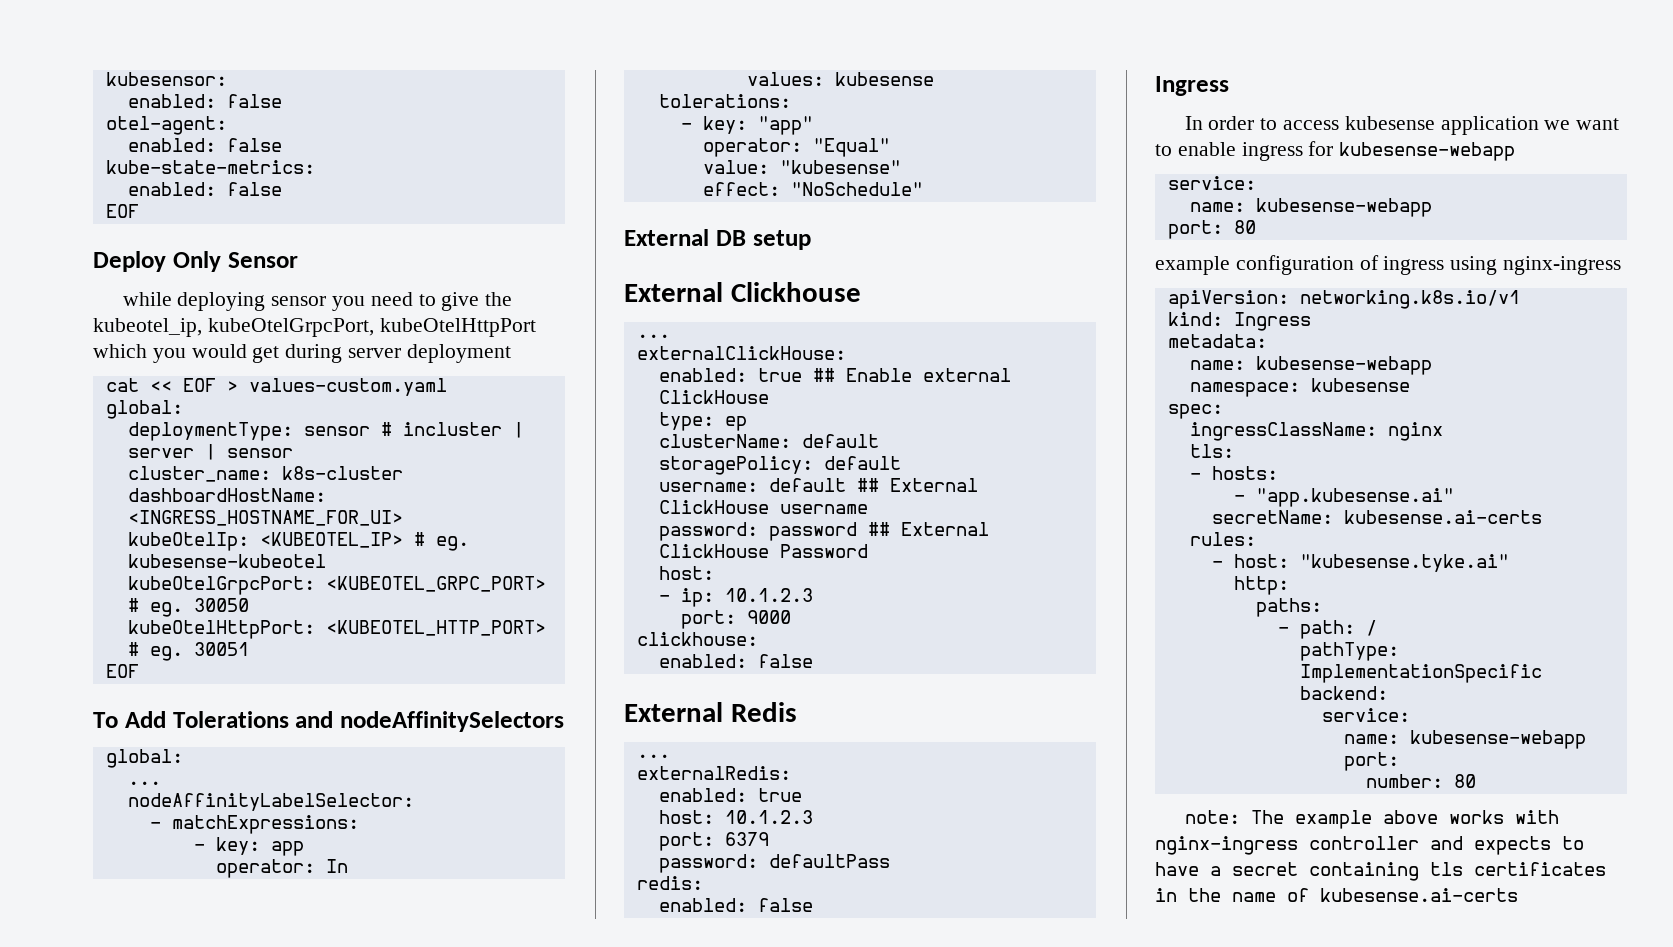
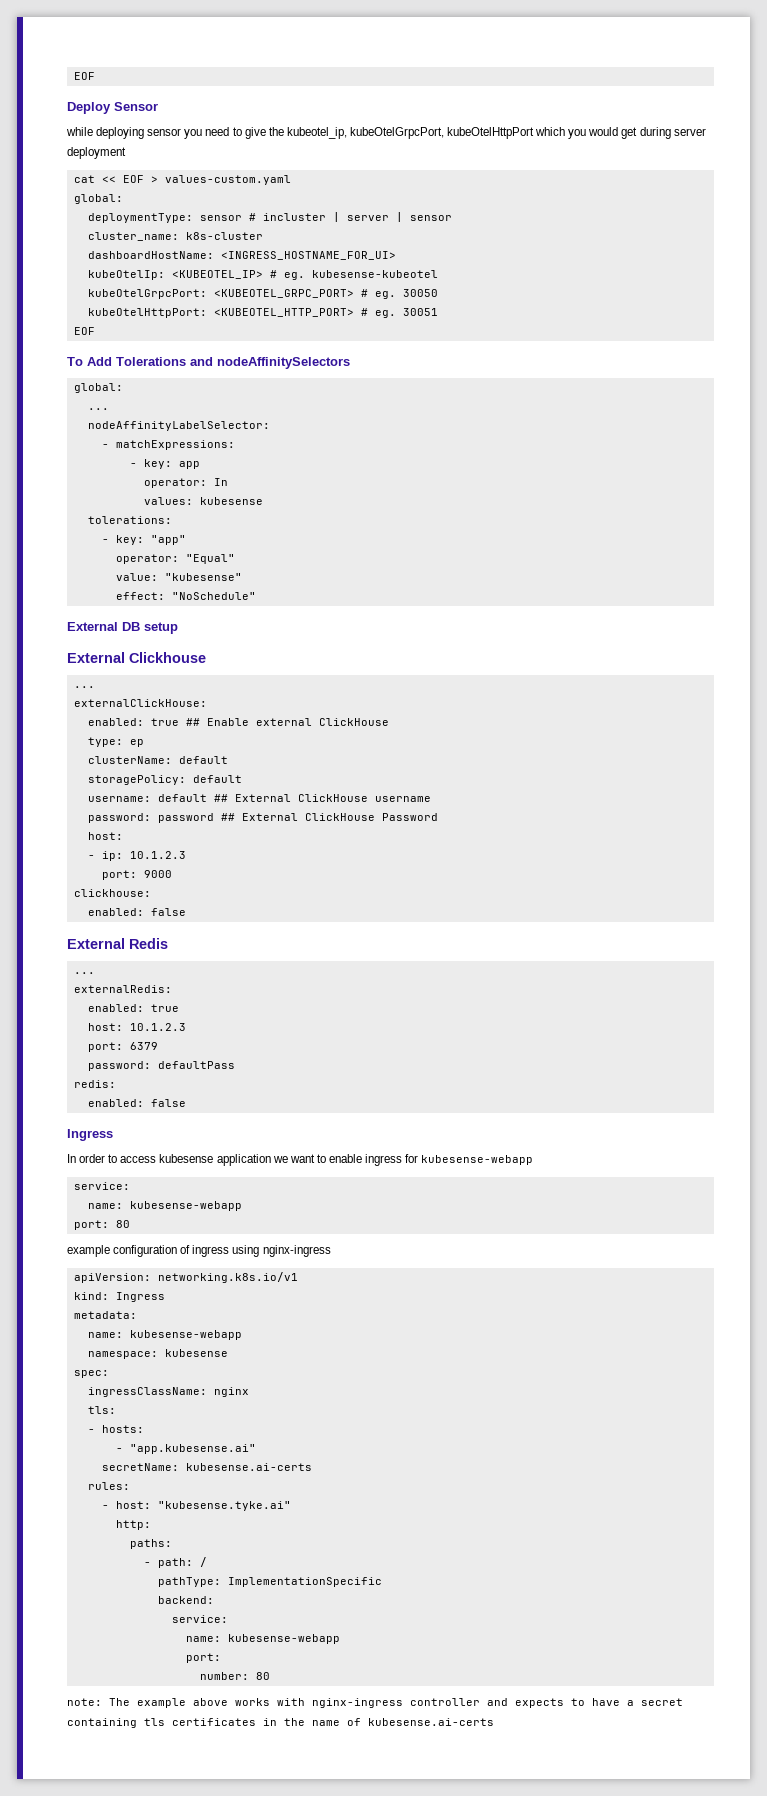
[105,72,227,86] [127,94,282,108] [105,116,227,135] [127,138,282,152] [105,160,315,174] [127,182,282,196] kubesensor: // enabled: false // otel-agent: // enabled: false // kube-state-metrics: // enabled: false // -> (73, 76) none
[172,251,221,272] Only -> (111, 108) none

